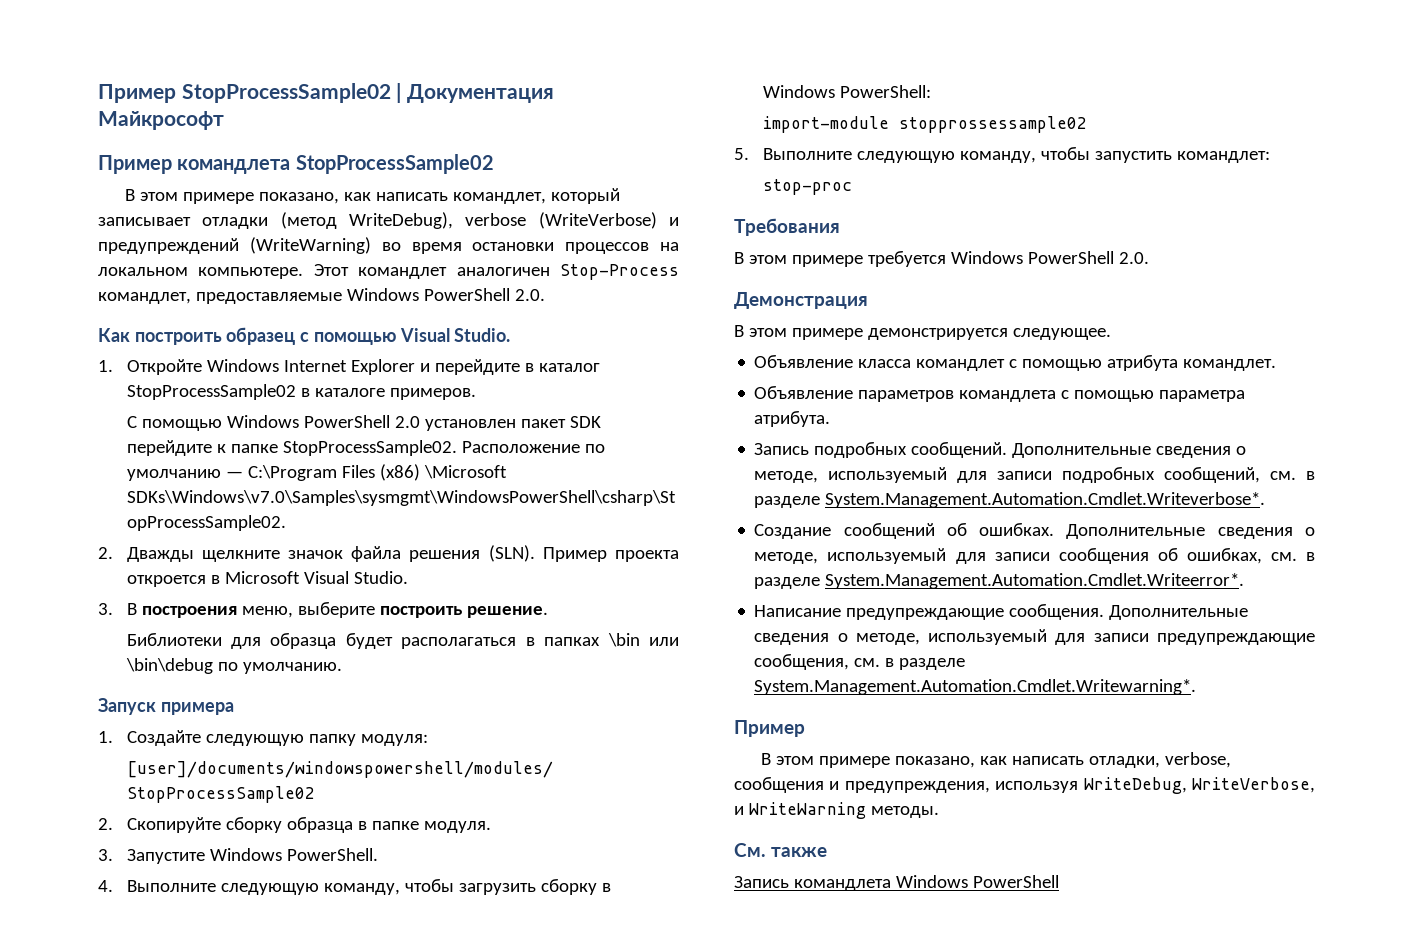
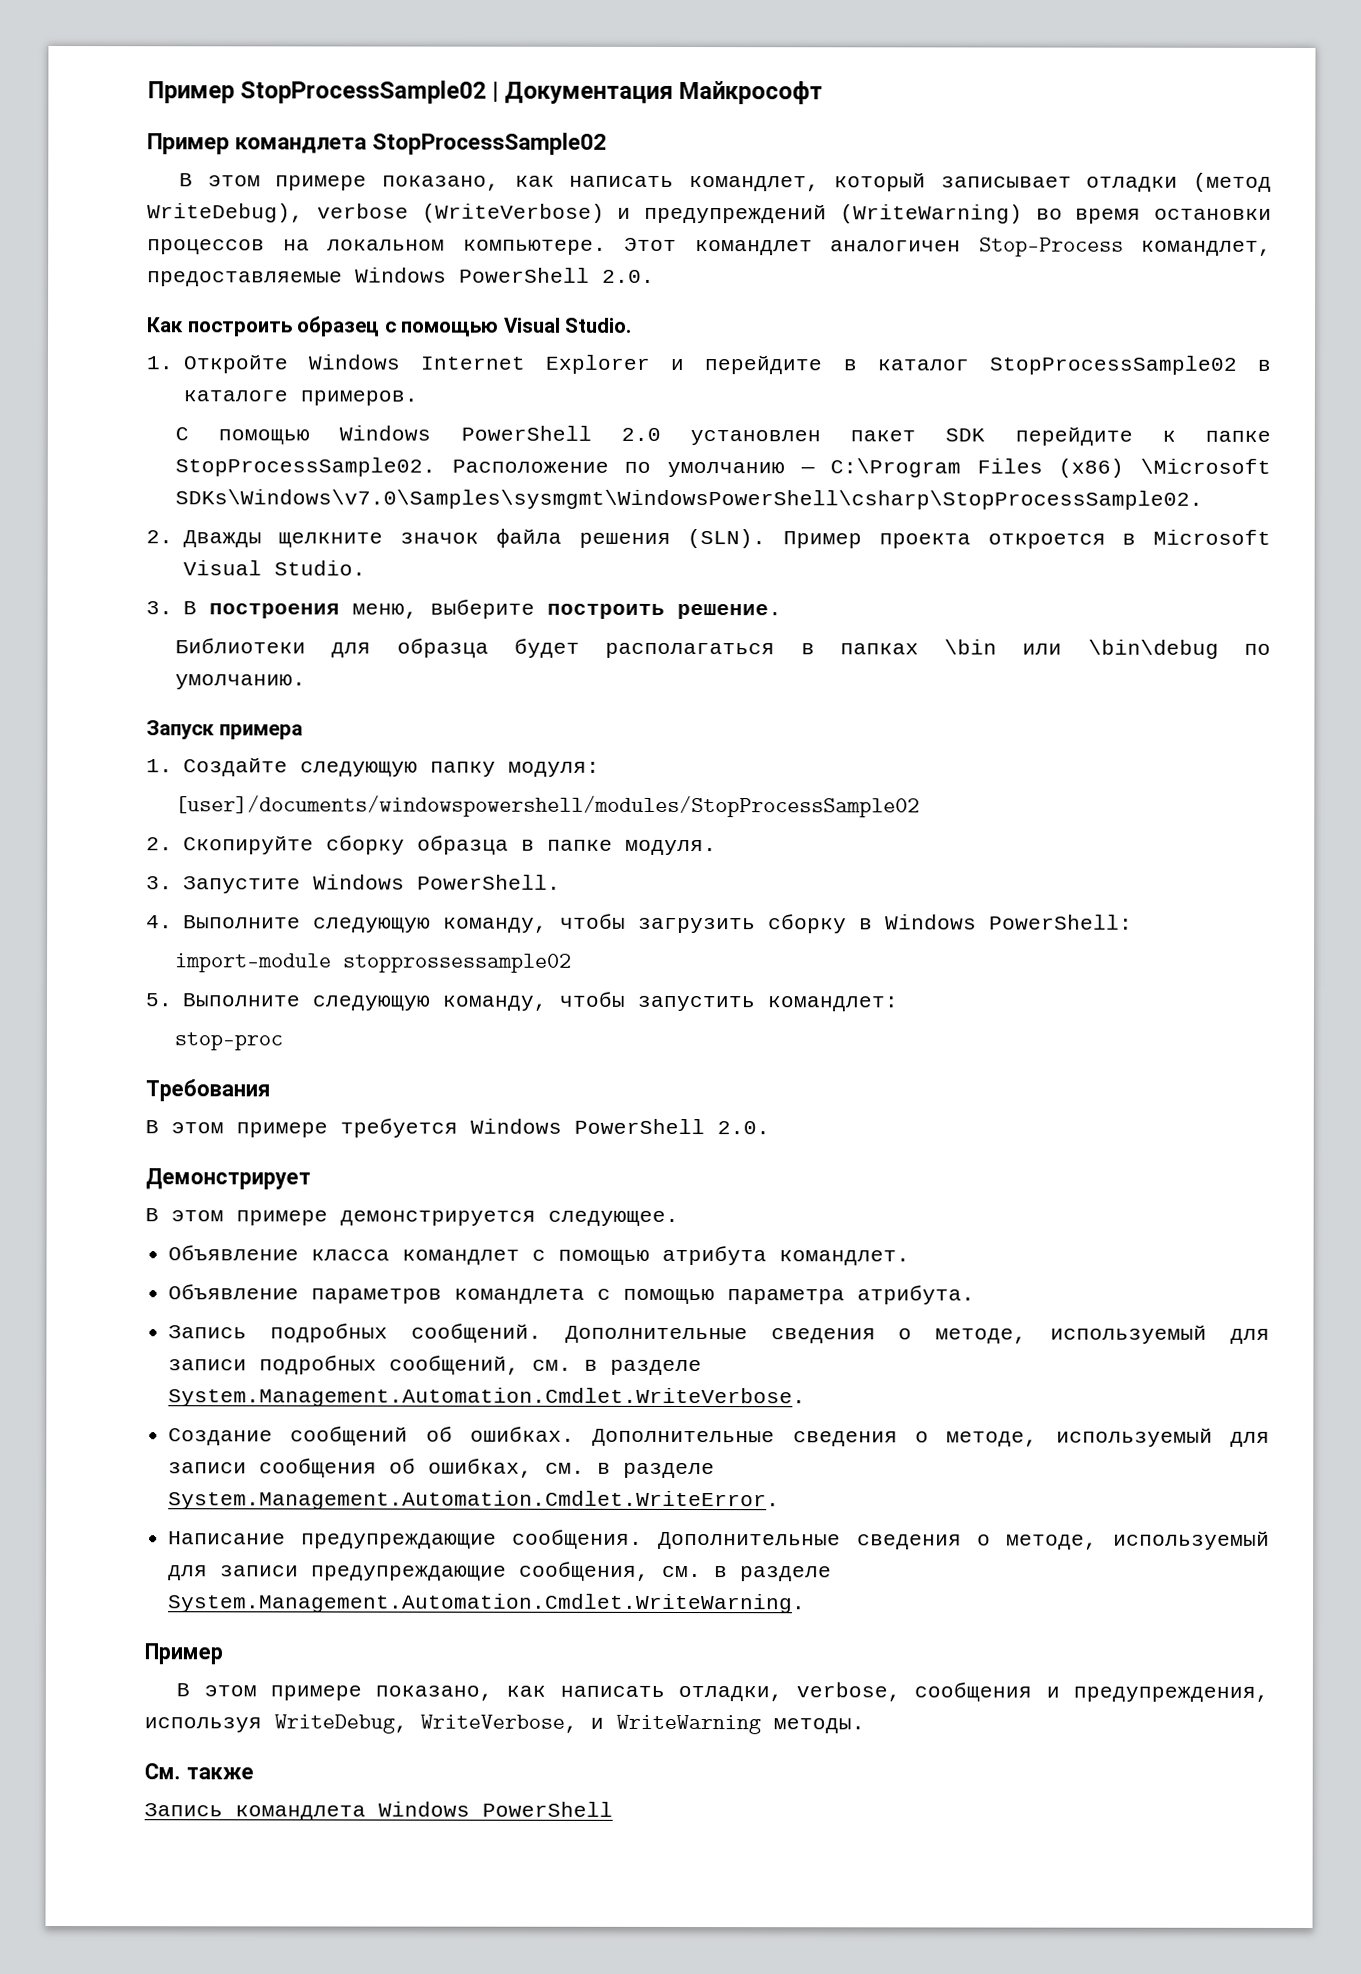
[734,292,868,309] Демонстрация -> [145,1168,311,1190] Демонстрирует
[825,492,1266,508] System.Management.Automation.Cmdlet.Writeverbose*. -> [168,1387,807,1408] System.Management.Automation.Cmdlet.WriteVerbose.
[825,573,1245,589] System.Management.Automation.Cmdlet.Writeerror*. -> [168,1490,781,1511] System.Management.Automation.Cmdlet.WriteError.
[754,679,1197,695] System.Management.Automation.Cmdlet.Writewarning*. -> [168,1593,807,1614] System.Management.Automation.Cmdlet.WriteWarning.

